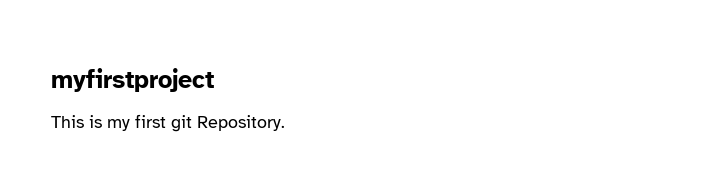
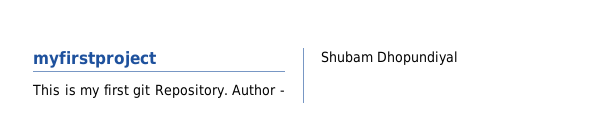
(285, 123) none -> [232,84,285,96] [321,51,458,65] Author - Shubam Dhopundiyal

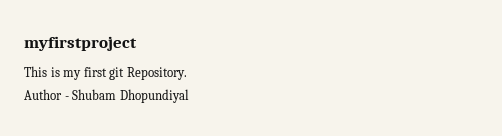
(228, 91) none -> (187, 73) //

